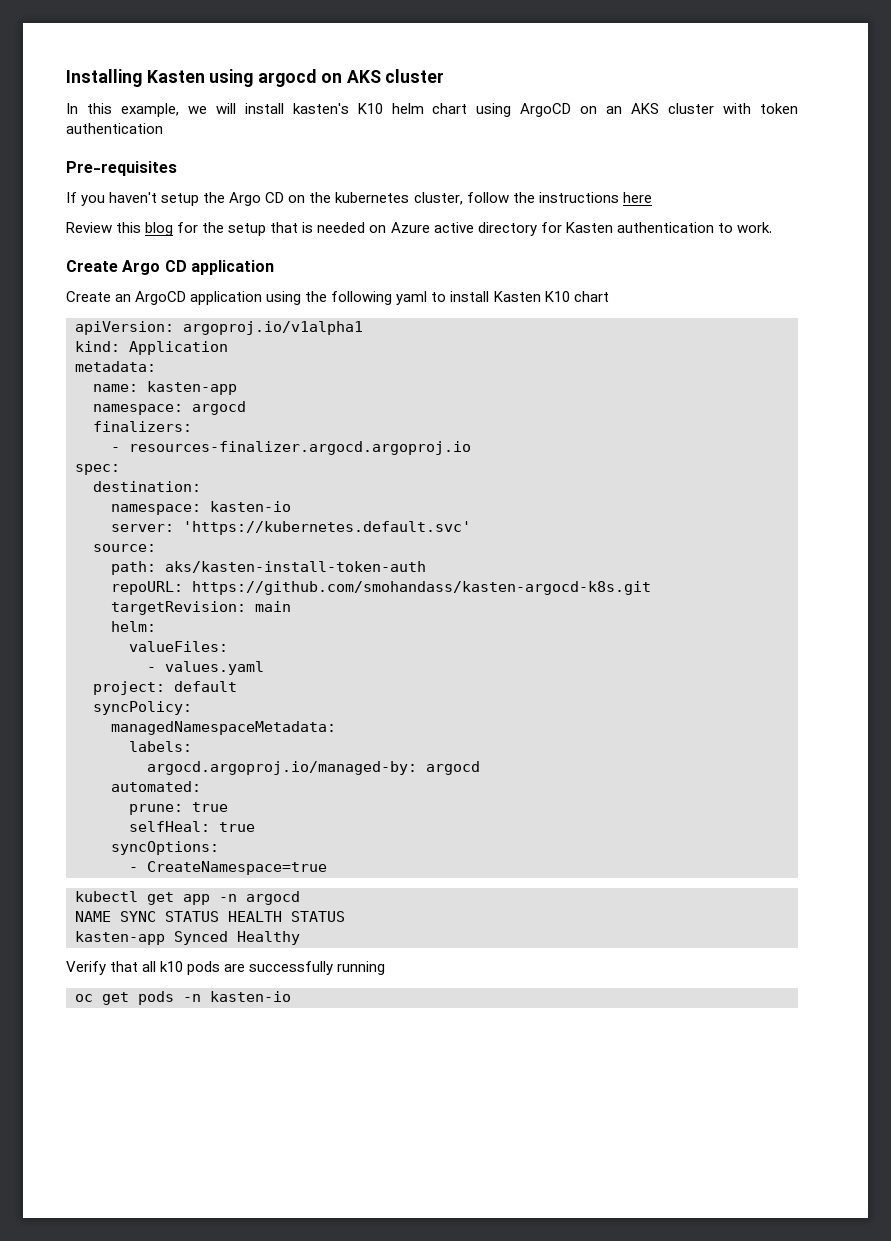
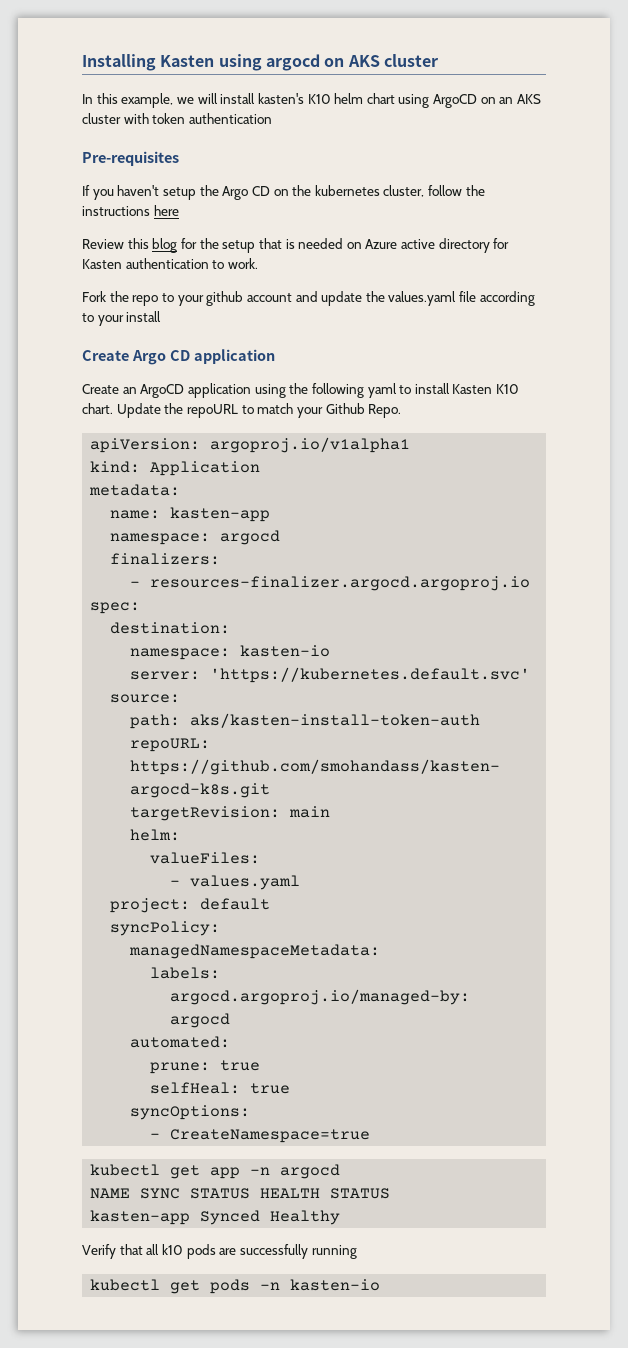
(772, 227) none -> [82,291,535,306] [82,311,162,326] // Fork the repo to your github account and update the values.yaml file according to your install
[573,291,609,302] chart -> [82,403,402,418] chart. Update the repoURL to match your Github Repo.
[75,994,93,1002] oc -> [90,1279,161,1291] kubectl

